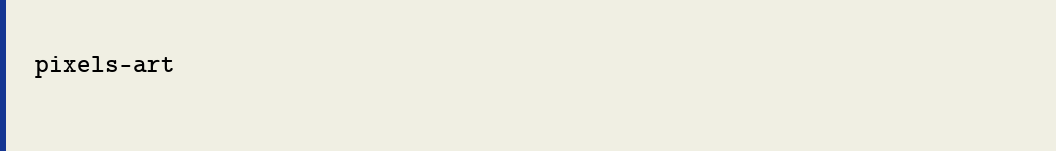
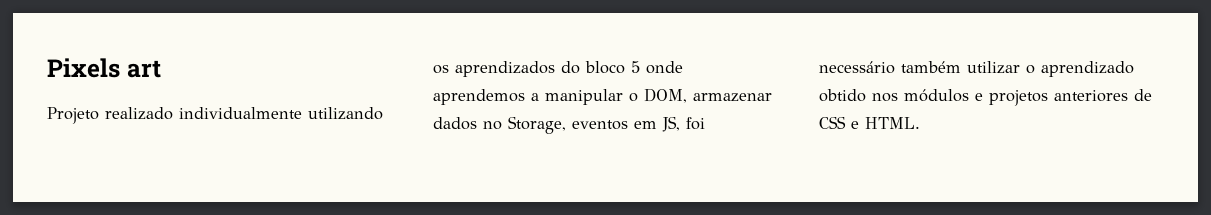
[35,56,175,78] pixels-art -> [47,58,161,78] [47,107,383,124] [433,61,683,77] [433,88,772,105] [433,116,705,134] [819,61,1134,77] [819,89,1152,106] [819,116,920,129] Pixels art // Projeto realizado individualmente utilizando os aprendizados do bloco 5 onde aprendemos a manipular o DOM, armazenar dados no Storage, eventos em JS, foi necessário também utilizar o aprendizado obtido nos módulos e projetos anteriores de CSS e HTML.

